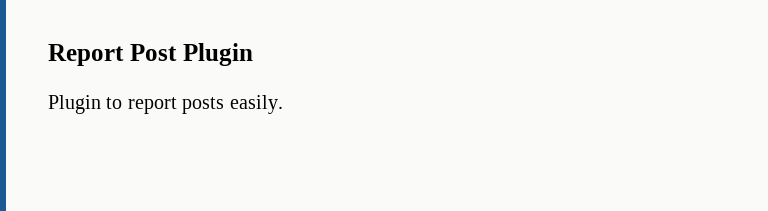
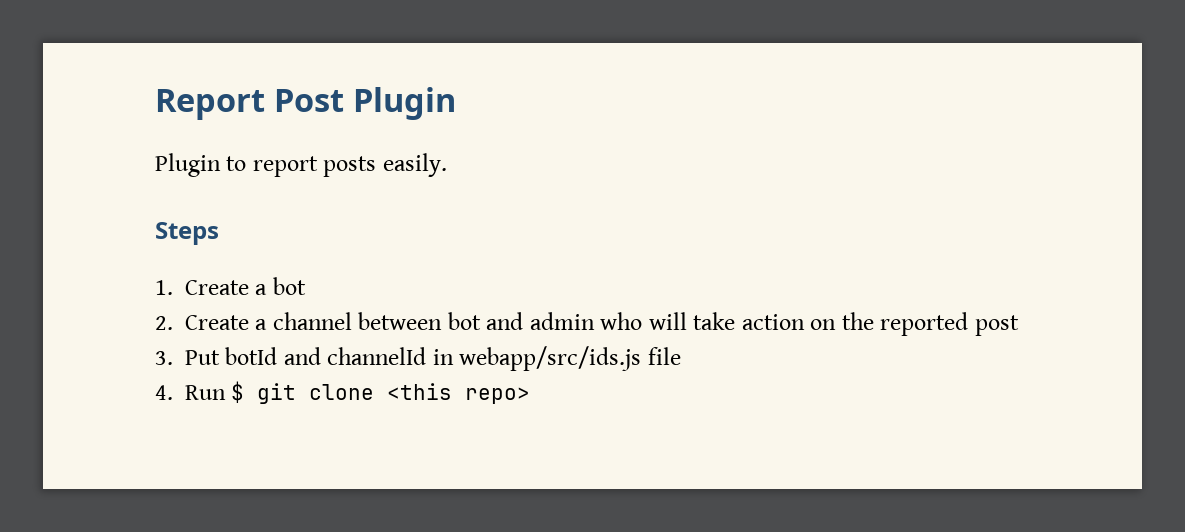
(283, 104) none -> [155,222,219,245] [155,277,306,295] [155,312,1019,336] [155,346,681,371] [155,381,531,404] // Steps // 1. Create a bot // 2. Create a channel between bot and admin who will take action on the reported post // 3. Put botId and channelId in webapp/src/ids.js file // 4. Run $ git clone <this repo>

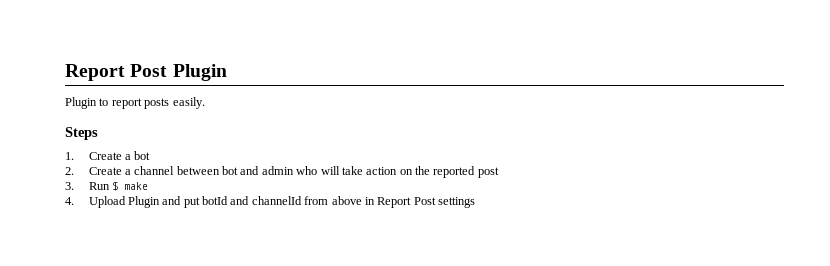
[185,346,681,371] [155,381,531,404] Put botId and channelId in webapp/src/ids.js file // 4. Run $ git clone <this repo> -> [88,181,148,191] [65,196,476,208] Run $ make // 4. Upload Plugin and put botId and channelId from above in Report Post settings

